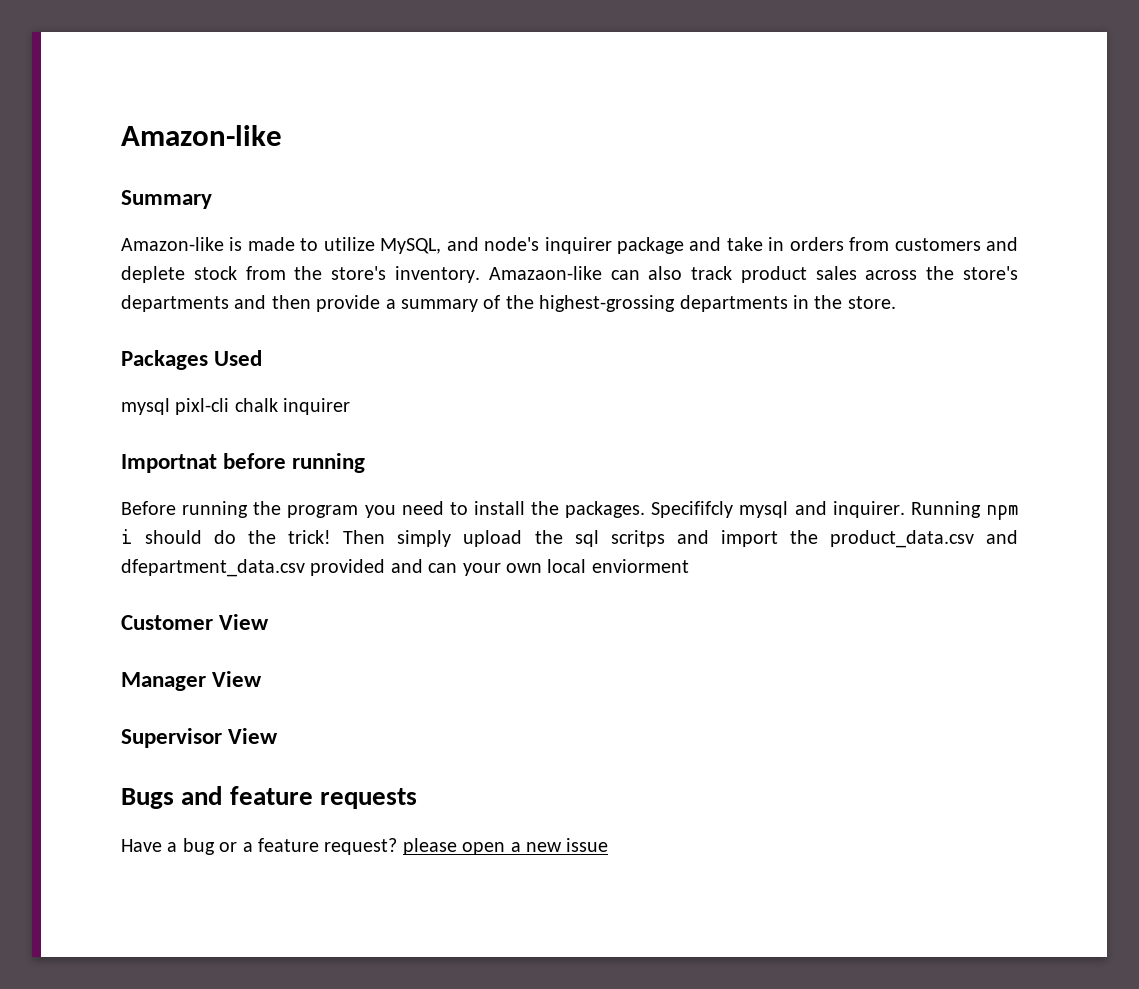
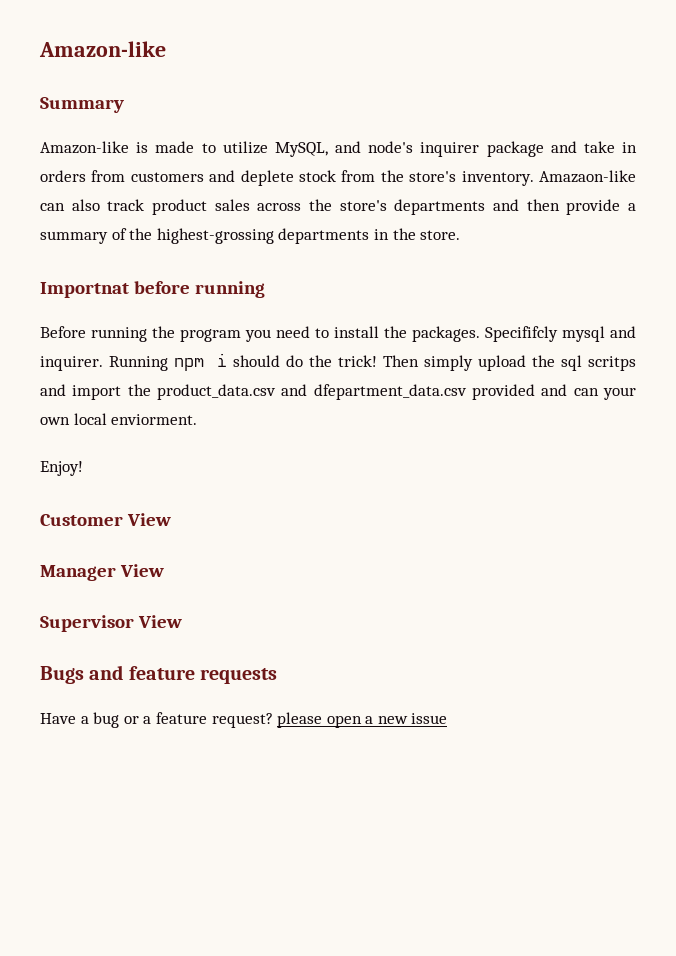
[121,350,263,370] [121,398,351,415] // Packages Used // mysql pixl-cli chalk inquirer -> (461, 235) none
[591,559,689,573] enviorment -> [111,414,198,425] [40,461,83,476] enviorment. // Enjoy!

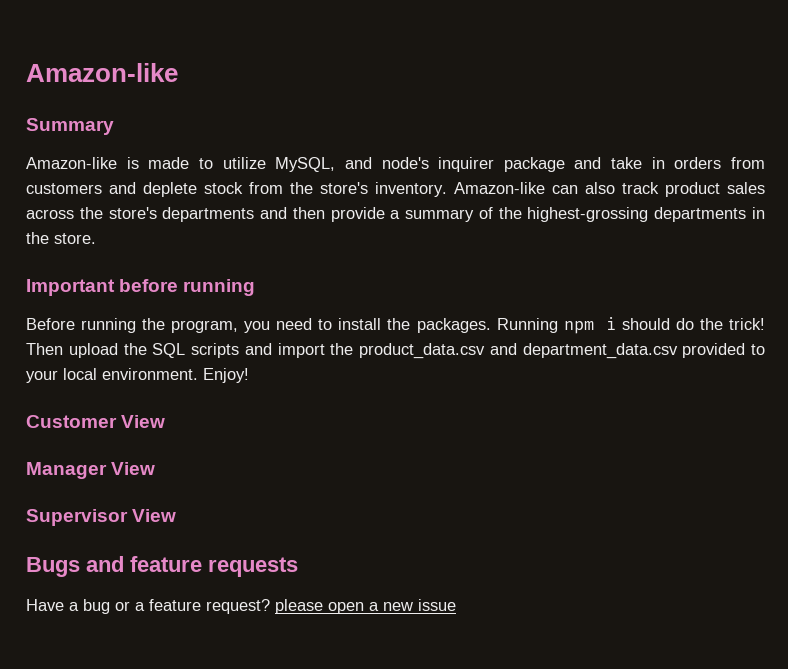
[538,170,636,183] Amazaon-like -> [454,182,545,194] Amazon-like
[40,282,129,298] Importnat -> [26,279,115,296] Important
[180,329,241,342] program -> [171,320,239,333] program,
[485,326,636,342] [40,356,103,371] Specififcly mysql and inquirer. -> (491, 325) none
[424,355,474,371] simply -> (63, 349) none
[561,355,636,371] sql scritps -> [152,343,239,358] SQL scripts
[313,384,636,400] [40,413,198,425] dfepartment_data.csv provided and can your own local enviorment. // -> [522,343,765,359] [26,368,198,383] department_data.csv provided to your local environment.

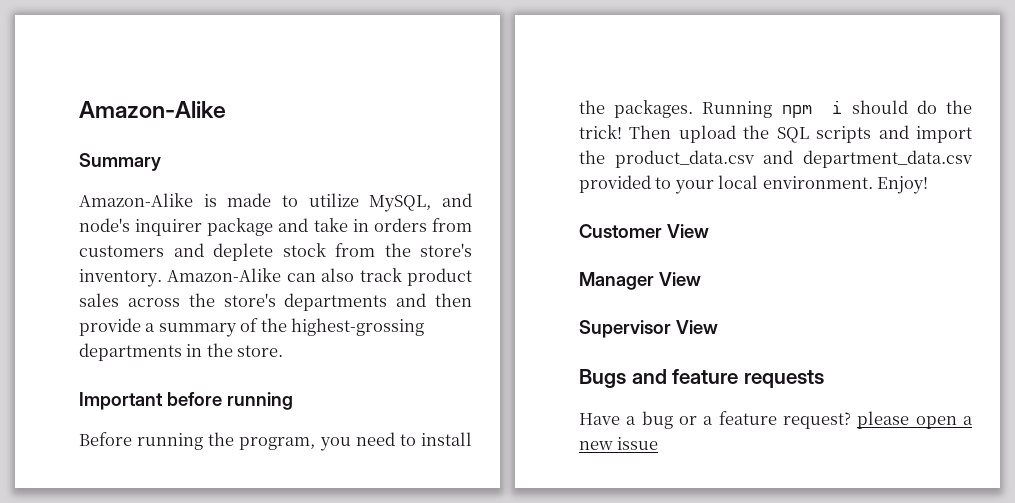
[26,63,178,82] Amazon-like -> [79,101,226,118] Amazon-Alike
[26,157,117,169] Amazon-like -> [79,193,193,207] Amazon-Alike
[454,182,545,194] Amazon-like -> [167,268,282,282] Amazon-Alike

